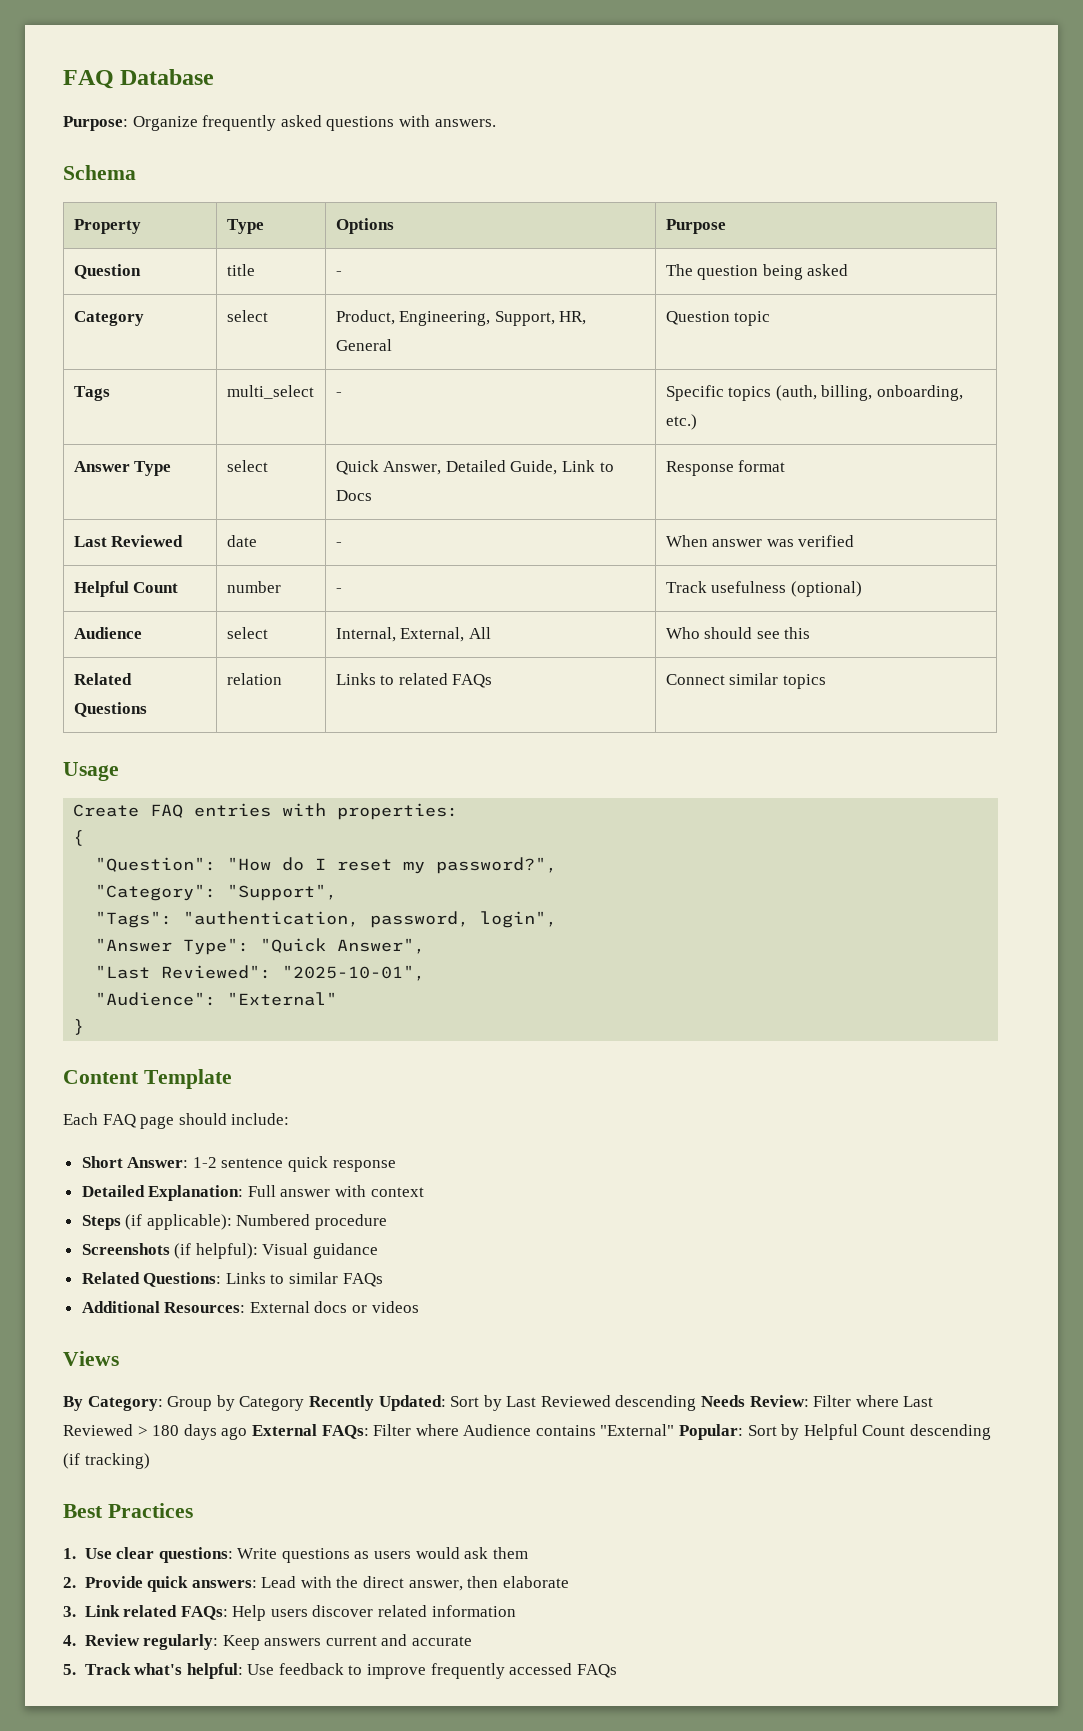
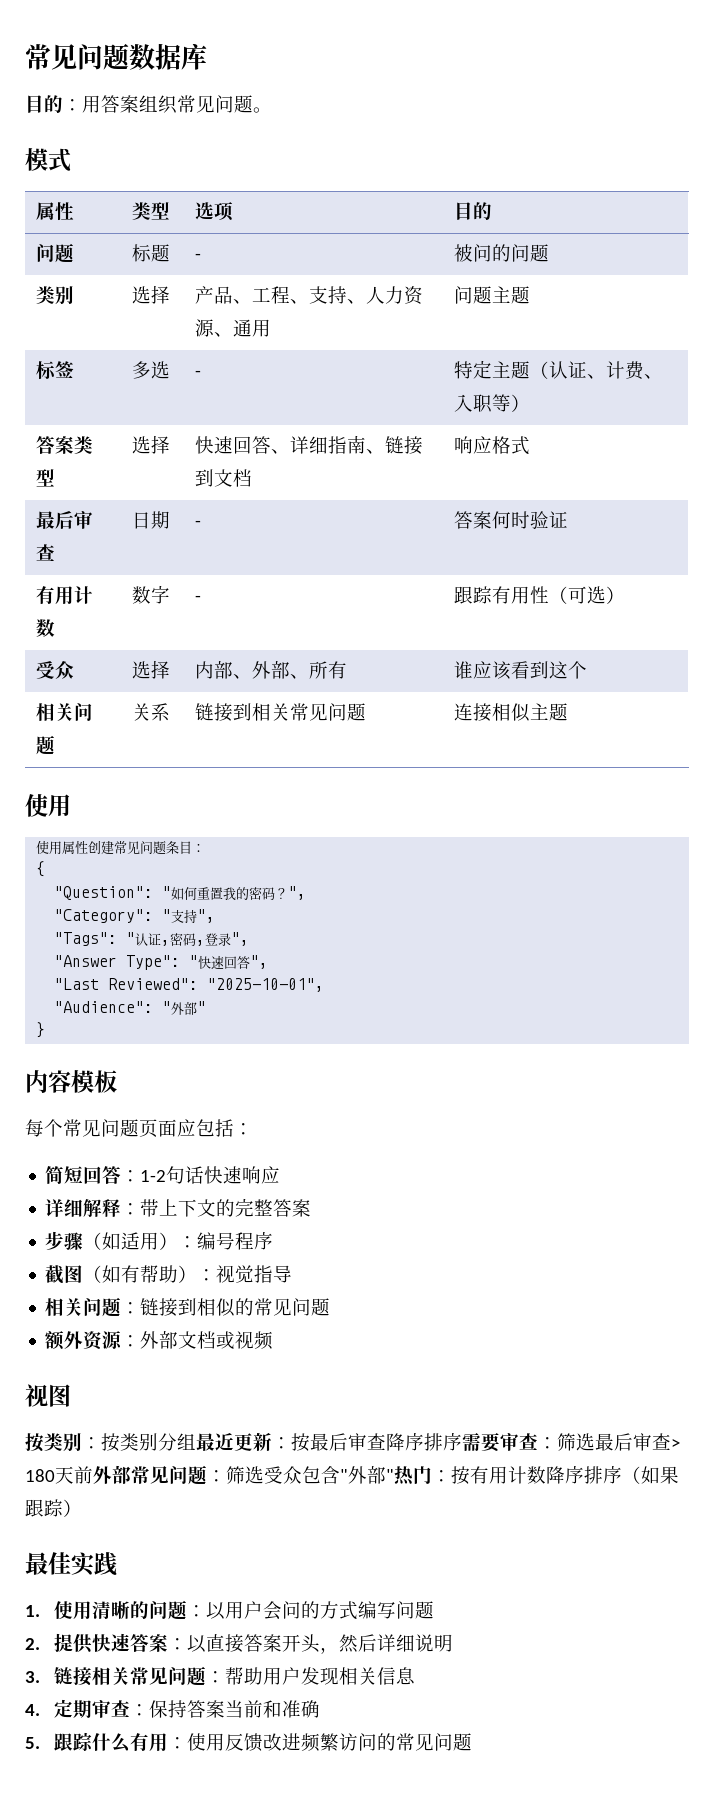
[63,69,215,89] [63,115,496,131] [63,165,136,180] [73,219,141,234] [226,219,264,234] [335,218,394,234] [665,219,726,234] [73,264,141,279] [226,264,255,276] [335,271,342,276] [665,264,849,280] [73,311,144,326] [226,310,268,322] [335,310,587,326] [335,339,392,351] [665,311,771,326] [73,386,110,401] [226,385,314,399] [335,392,342,397] [665,385,963,401] [665,414,697,430] [73,461,172,476] [226,460,268,472] [335,460,614,475] [335,490,372,501] [665,460,786,476] [73,535,184,547] [226,535,257,547] [335,542,342,547] [665,535,855,547] [73,581,179,597] [226,581,281,593] [335,588,342,593] [665,581,862,597] [73,627,142,639] [226,627,268,639] [335,627,491,642] [665,627,811,639] [73,673,132,685] [73,702,147,717] [226,673,282,685] [335,673,493,688] [665,673,826,689] [63,762,119,781] [73,803,459,820] [73,830,85,846] [95,857,558,874] [95,884,338,901] [95,911,558,928] [95,938,426,955] [95,965,426,981] [95,992,338,1006] [73,1019,85,1035] [63,1069,232,1089] [63,1113,290,1129] [81,1156,396,1172] [81,1185,424,1201] [81,1214,388,1230] [81,1243,379,1259] [81,1272,383,1287] [81,1301,419,1313] [63,1351,119,1366] [63,1395,934,1411] [63,1424,992,1440] [63,1453,150,1469] [63,1503,193,1518] [63,1547,528,1563] [63,1576,569,1592] [63,1605,516,1621] [63,1634,473,1650] [63,1663,617,1679] FAQ Database // Purpose: Organize frequently asked questions with answers. // Schema // Property | Type | Options | Purpose // Question | title | - | The question being asked // Category | select | Product, Engineering, Support, HR, General | Question topic // Tags | multi_select | - | Specific topics (auth, billing, onboarding, etc.) // Answer Type | select | Quick Answer, Detailed Guide, Link to Docs | Response format // Last Reviewed | date | - | When answer was verified // Helpful Count | number | - | Track usefulness (optional) // Audience | select | Internal, External, All | Who should see this // Related Questions | relation | Links to related FAQs | Connect similar topics // Usage // Create FAQ entries with properties: // { // "Question": "How do I reset my password?", // "Category": "Support", // "Tags": "authentication, password, login", // "Answer Type": "Quick Answer", // "Last Reviewed": "2025-10-01", // "Audience": "External" // } // Content Template // Each FAQ page should include: // Short Answer: 1-2 sentence quick response // Detailed Explanation: Full answer with context // Steps (if applicable): Numbered procedure // Screenshots (if helpful): Visual guidance // Related Questions: Links to similar FAQs // Additional Resources: External docs or videos // Views // By Category: Group by Category Recently Updated: Sort by Last Reviewed descending Needs Review: Filter where Last Reviewed > 180 days ago External FAQs: Filter where Audience contains "External" Popular: Sort by Helpful Count descending (if tracking) // Best Practices // 1. Use clear questions: Write questions as users would ask them // 2. Provide quick answers: Lead with the direct answer, then elaborate // 3. Link related FAQs: Help users discover related information // 4. Review regularly: Keep answers current and accurate // 5. Track what's helpful: Use feedback to improve frequently accessed FAQs -> [25,43,207,70] [25,95,272,114] [25,148,71,172] [36,202,75,221] [132,202,171,220] [195,202,235,221] [454,202,493,220] [36,243,75,263] [132,244,171,262] [195,253,202,260] [454,244,550,262] [36,286,75,305] [132,285,171,304] [195,286,424,305] [195,319,272,337] [454,286,531,304] [36,361,75,380] [132,361,171,379] [195,370,202,377] [454,360,664,380] [454,394,531,413] [36,436,94,454] [36,469,56,487] [132,435,171,454] [195,435,424,455] [195,469,253,487] [454,436,531,455] [36,511,94,529] [36,544,56,561] [132,511,171,529] [195,520,202,527] [454,511,569,529] [36,586,94,605] [36,619,56,637] [132,585,171,604] [195,595,202,602] [454,586,626,604] [36,661,75,679] [132,660,171,679] [195,661,348,679] [454,661,588,680] [36,703,94,722] [36,735,56,755] [132,703,171,721] [195,703,367,722] [454,703,569,722] [25,794,71,817] [36,840,206,855] [36,861,46,877] [54,886,307,901] [54,909,216,923] [54,932,250,946] [54,955,269,970] [54,978,325,992] [54,1001,207,1015] [36,1022,46,1038] [25,1070,117,1093] [25,1119,253,1138] [45,1166,281,1184] [45,1198,312,1217] [45,1231,274,1250] [45,1265,293,1284] [45,1297,331,1317] [44,1331,274,1350] [25,1384,71,1407] [25,1432,680,1452] [25,1465,679,1486] [25,1499,82,1517] [25,1552,117,1576] [25,1600,434,1620] [25,1633,453,1654] [25,1666,415,1686] [25,1699,320,1718] [25,1732,472,1752] 常见问题数据库 // 目的：用答案组织常见问题。 // 模式 // 属性 | 类型 | 选项 | 目的 // 问题 | 标题 | - | 被问的问题 // 类别 | 选择 | 产品、工程、支持、人力资源、通用 | 问题主题 // 标签 | 多选 | - | 特定主题（认证、计费、入职等） // 答案类型 | 选择 | 快速回答、详细指南、链接到文档 | 响应格式 // 最后审查 | 日期 | - | 答案何时验证 // 有用计数 | 数字 | - | 跟踪有用性（可选） // 受众 | 选择 | 内部、外部、所有 | 谁应该看到这个 // 相关问题 | 关系 | 链接到相关常见问题 | 连接相似主题 // 使用 // 使用属性创建常见问题条目： // { // "Question": "如何重置我的密码？", // "Category": "支持", // "Tags": "认证,密码,登录", // "Answer Type": "快速回答", // "Last Reviewed": "2025-10-01", // "Audience": "外部" // } // 内容模板 // 每个常见问题页面应包括： // 简短回答：1-2句话快速响应 // 详细解释：带上下文的完整答案 // 步骤（如适用）：编号程序 // 截图（如有帮助）：视觉指导 // 相关问题：链接到相似的常见问题 // 额外资源：外部文档或视频 // 视图 // 按类别：按类别分组最近更新：按最后审查降序排序需要审查：筛选最后审查> 180天前外部常见问题：筛选受众包含"外部"热门：按有用计数降序排序（如果跟踪） // 最佳实践 // 1.使用清晰的问题：以用户会问的方式编写问题 // 2.提供快速答案：以直接答案开头，然后详细说明 // 3.链接相关常见问题：帮助用户发现相关信息 // 4.定期审查：保持答案当前和准确 // 5.跟踪什么有用：使用反馈改进频繁访问的常见问题

